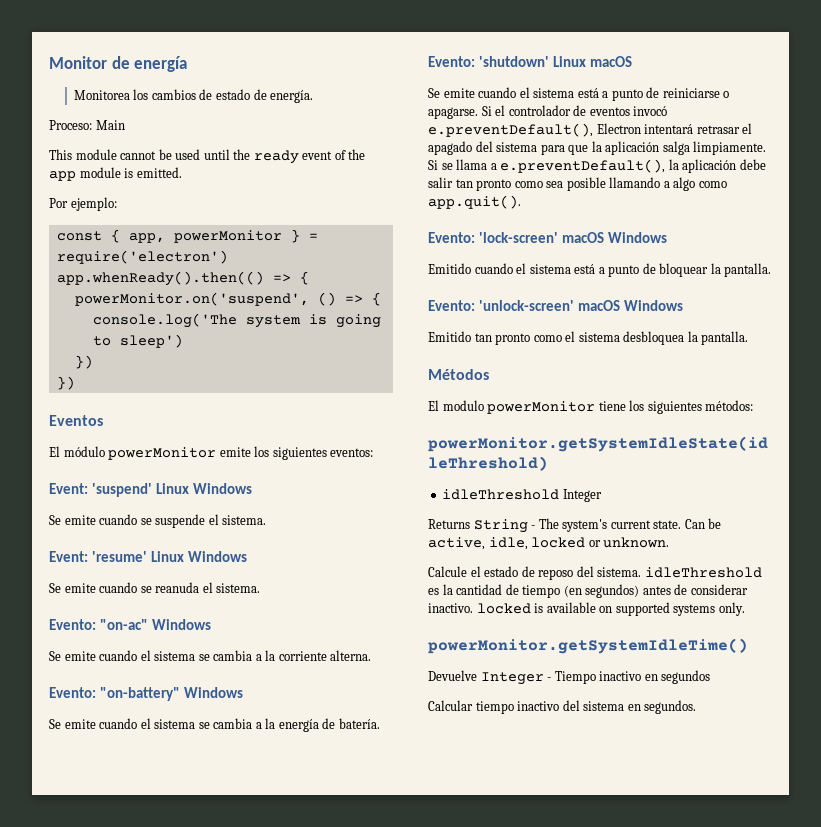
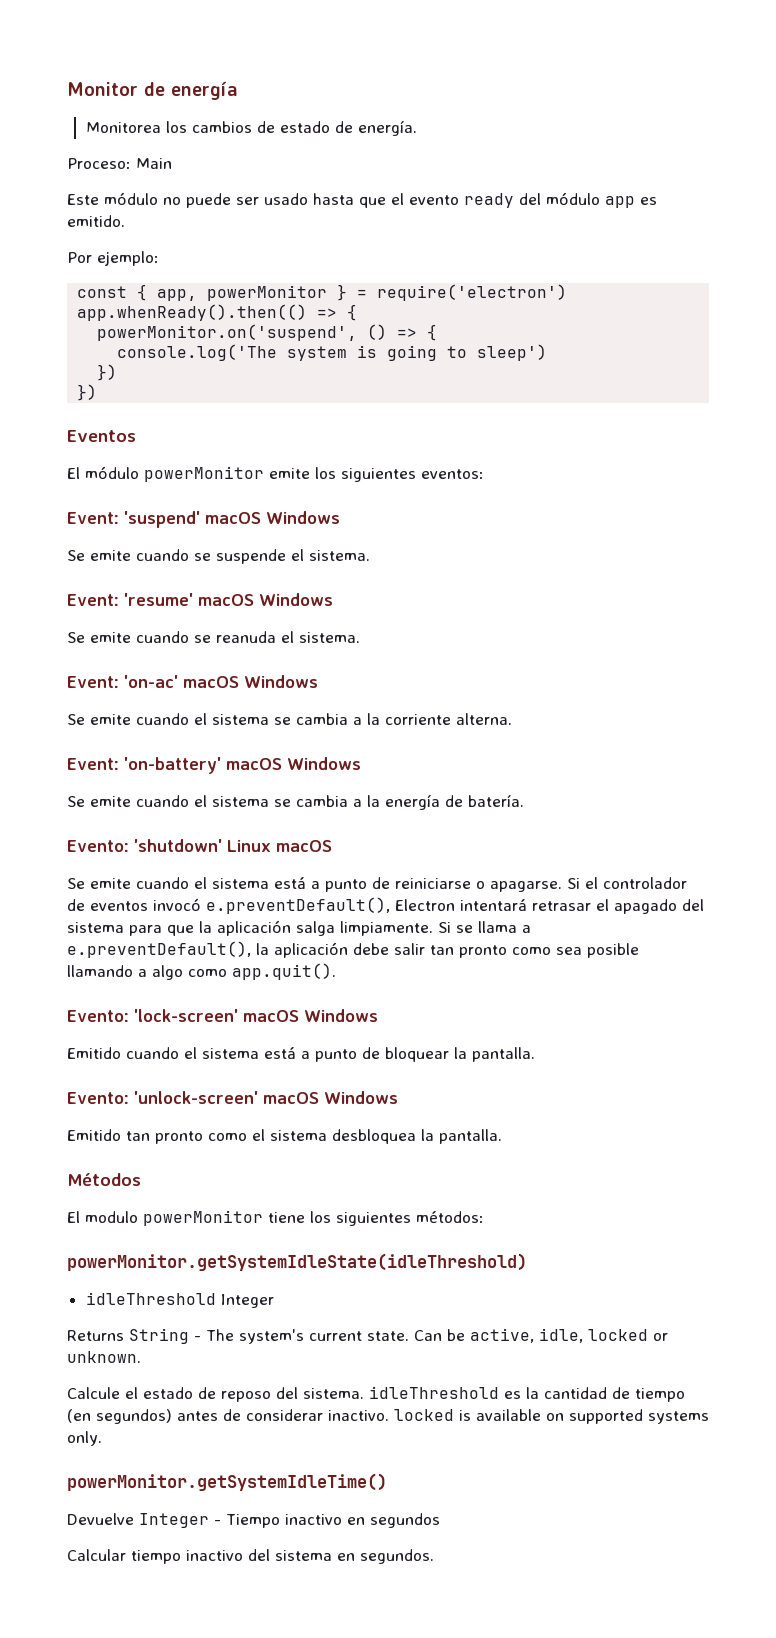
[49,149,366,164] [49,167,182,181] This module cannot be used until the ready event of the app module is emitted. -> [67,192,657,208] [67,215,125,227] Este módulo no puede ser usado hasta que el evento ready del módulo app es emitido.
[155,483,189,494] Linux -> [205,512,261,524] macOS
[150,551,184,562] Linux -> [198,594,254,606] macOS
[49,619,148,630] Evento: "on-ac" -> [67,675,239,688] Event: 'on-ac' macOS
[49,687,180,701] Evento: "on-battery" -> [67,757,282,774] Event: 'on-battery' macOS

